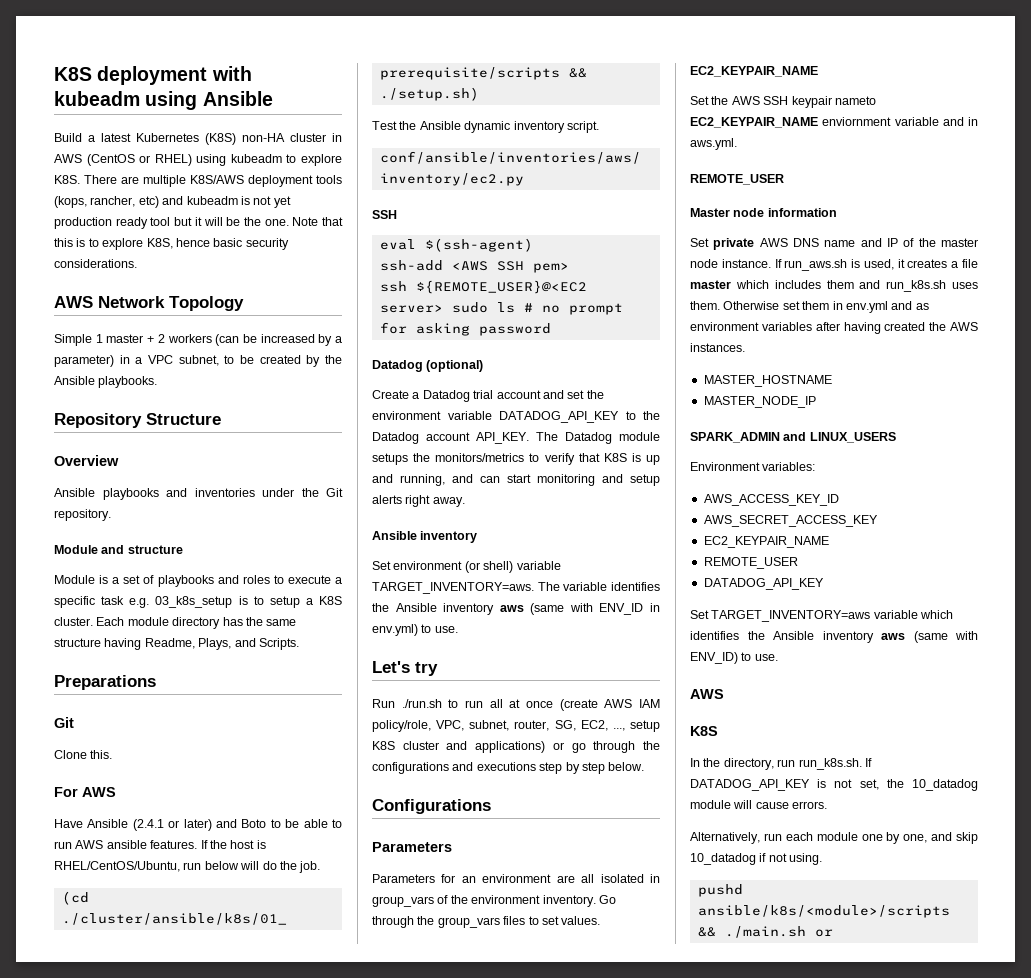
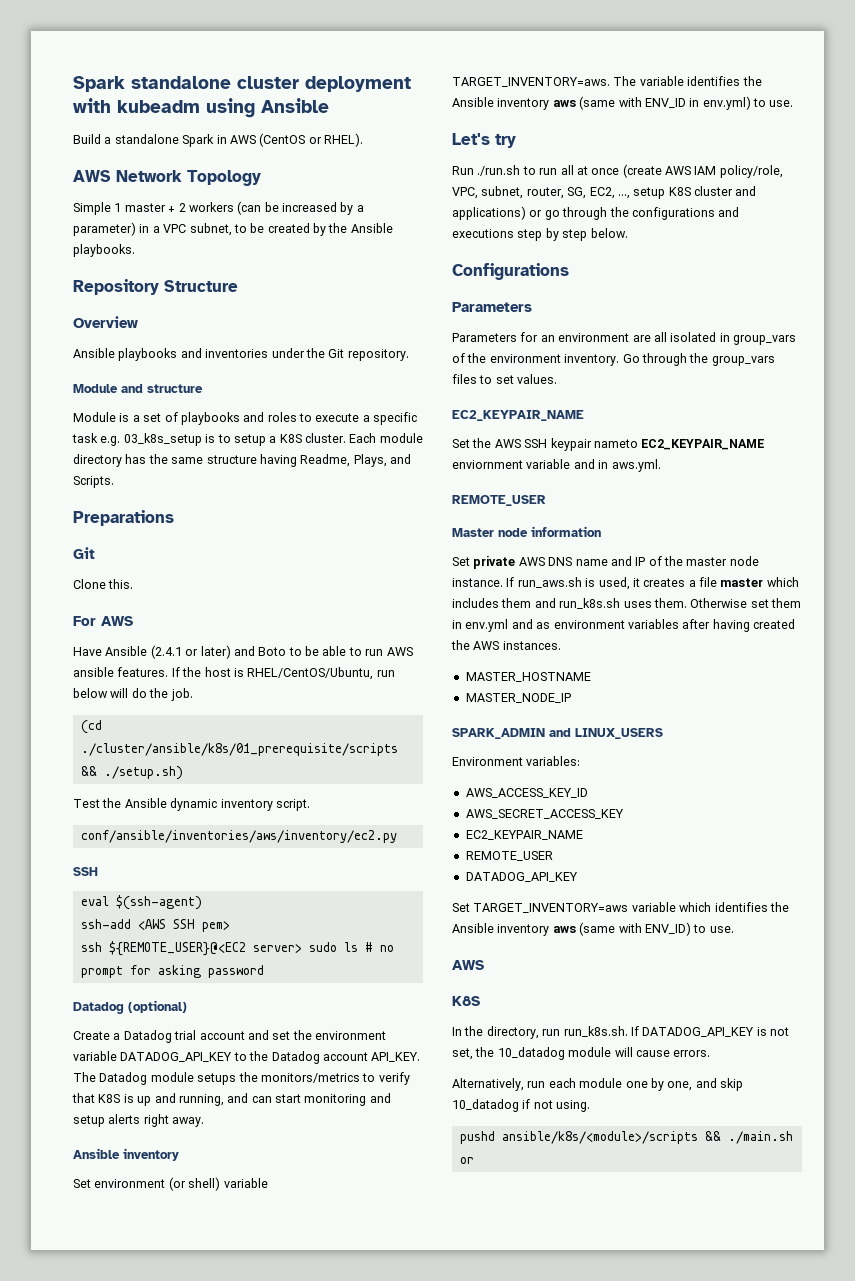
[54,67,92,81] K8S -> [73,76,299,92] Spark standalone cluster
[101,133,342,145] [54,154,343,166] [54,175,342,187] [54,196,291,208] [54,217,343,229] [54,238,289,250] [54,259,137,268] latest Kubernetes (K8S) non-HA cluster in AWS (CentOS or RHEL) using kubeadm to explore K8S. There are multiple K8S/AWS deployment tools (kops, rancher, etc) and kubeadm is not yet production ready tool but it will be the one. Note that this is to explore K8S, hence basic security considerations. -> [114,133,363,147] standalone Spark in AWS (CentOS or RHEL).

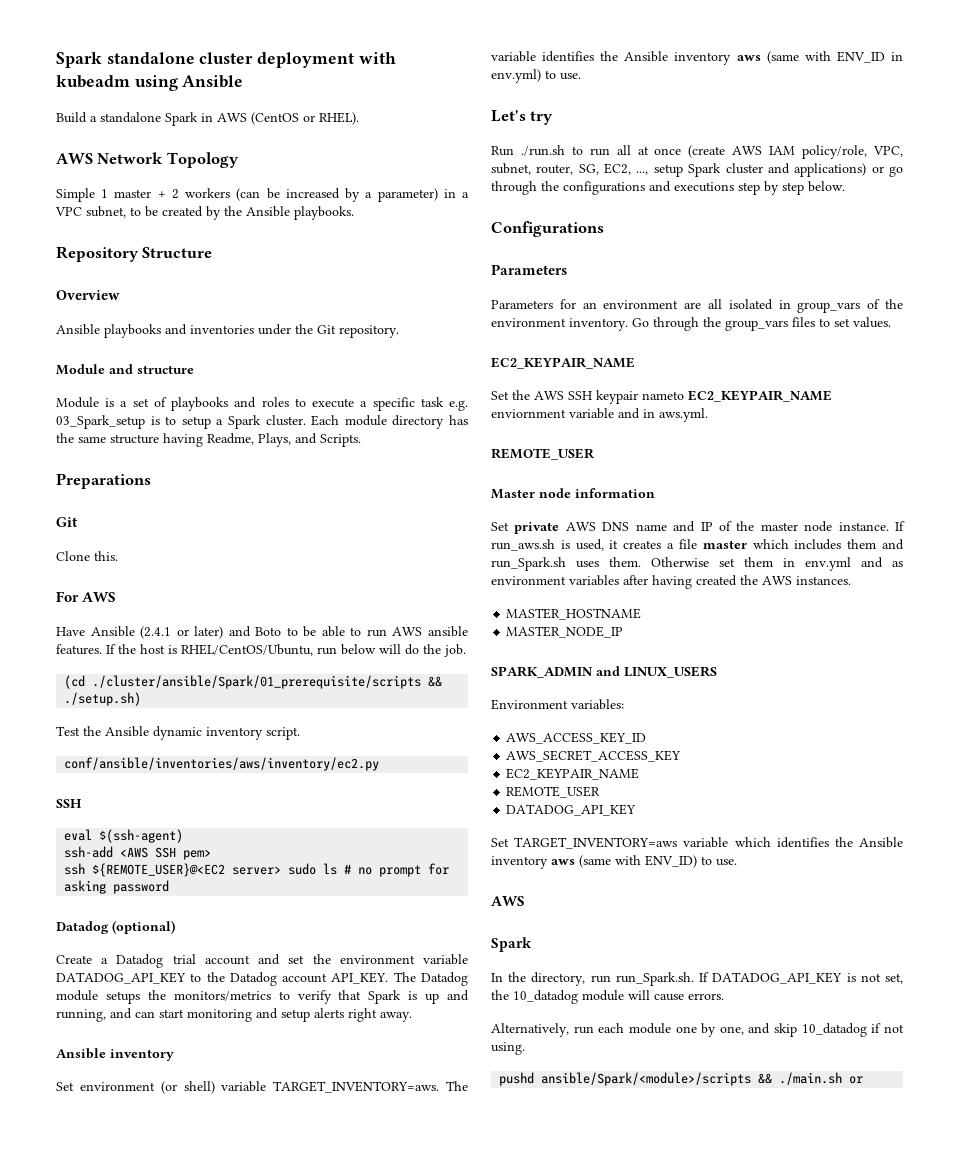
[123,433,202,446] 03_k8s_setup -> [56,415,145,429] 03_Spark_setup
[279,434,302,443] K8S -> [227,415,261,429] Spark
[80,743,398,756] ./cluster/ansible/k8s/01_prerequisite/scripts -> [92,675,422,689] ./cluster/ansible/Spark/01_prerequisite/scripts
[98,1094,121,1103] K8S -> [368,990,402,1004] Spark
[668,187,691,196] K8S -> [688,163,722,177] Spark
[559,598,621,609] run_k8s.sh -> [491,557,566,571] run_Spark.sh
[452,996,480,1006] K8S -> [491,937,532,952] Spark
[563,1026,628,1037] run_k8s.sh. -> [615,972,694,986] run_Spark.sh.
[501,1131,698,1144] ansible/k8s/<module>/scripts -> [541,1072,752,1086] ansible/Spark/<module>/scripts

